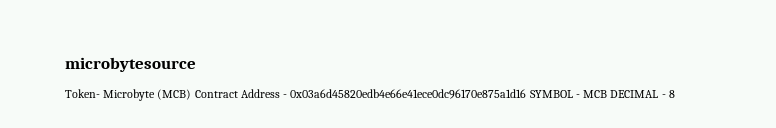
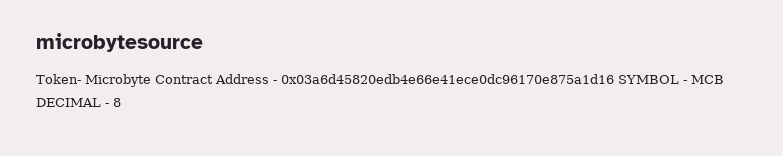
[157,89,192,100] (MCB) -> (151, 80) none
(608, 94) none -> (724, 79) //

